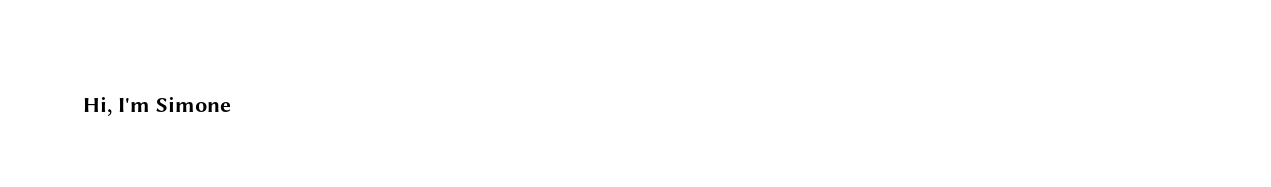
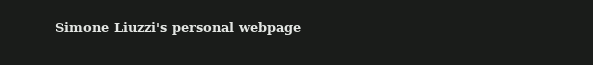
[83,96,231,116] Hi, I'm Simone -> [55,22,301,35] Simone Liuzzi's personal webpage

